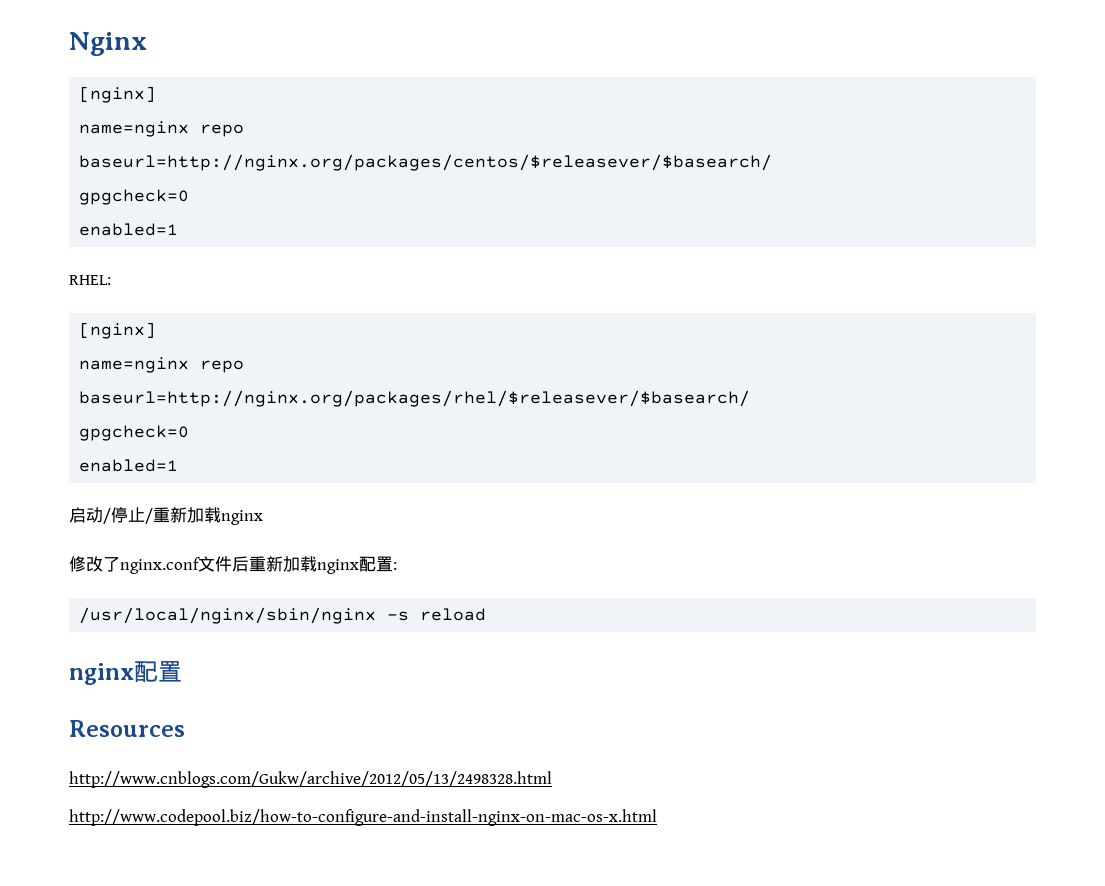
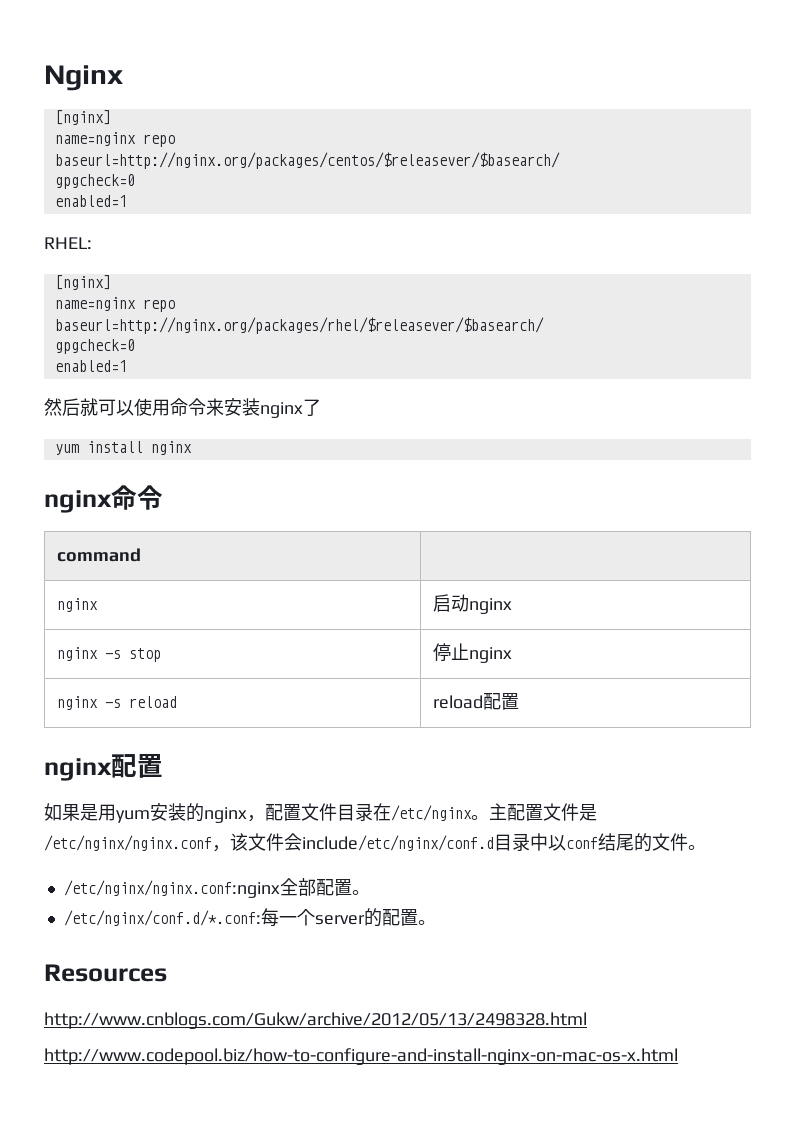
[69,507,263,525] [69,556,397,574] [79,607,487,624] [69,661,182,685] 启动/停止/重新加载nginx // 修改了nginx.conf文件后重新加载nginx配置: // /usr/local/nginx/sbin/nginx -s reload // nginx配置 -> [44,398,321,418] [54,441,192,455] [44,485,163,513] [56,548,141,562] [56,598,98,612] [432,594,512,614] [56,647,161,662] [432,643,512,663] [56,696,177,710] [432,693,519,710] [44,754,163,781] [44,803,597,823] [44,833,706,852] [63,878,370,898] [63,908,436,927] 然后就可以使用命令来安装nginx了 // yum install nginx // nginx命令 // command | // nginx | 启动nginx // nginx -s stop | 停止nginx // nginx -s reload | reload配置 // nginx配置 // 如果是用yum安装的nginx，配置文件目录在/etc/nginx。主配置文件是/etc/nginx/nginx.conf，该文件会include/etc/nginx/conf.d目录中以conf结尾的文件。 // /etc/nginx/nginx.conf:nginx全部配置。 // /etc/nginx/conf.d/*.conf:每一个server的配置。

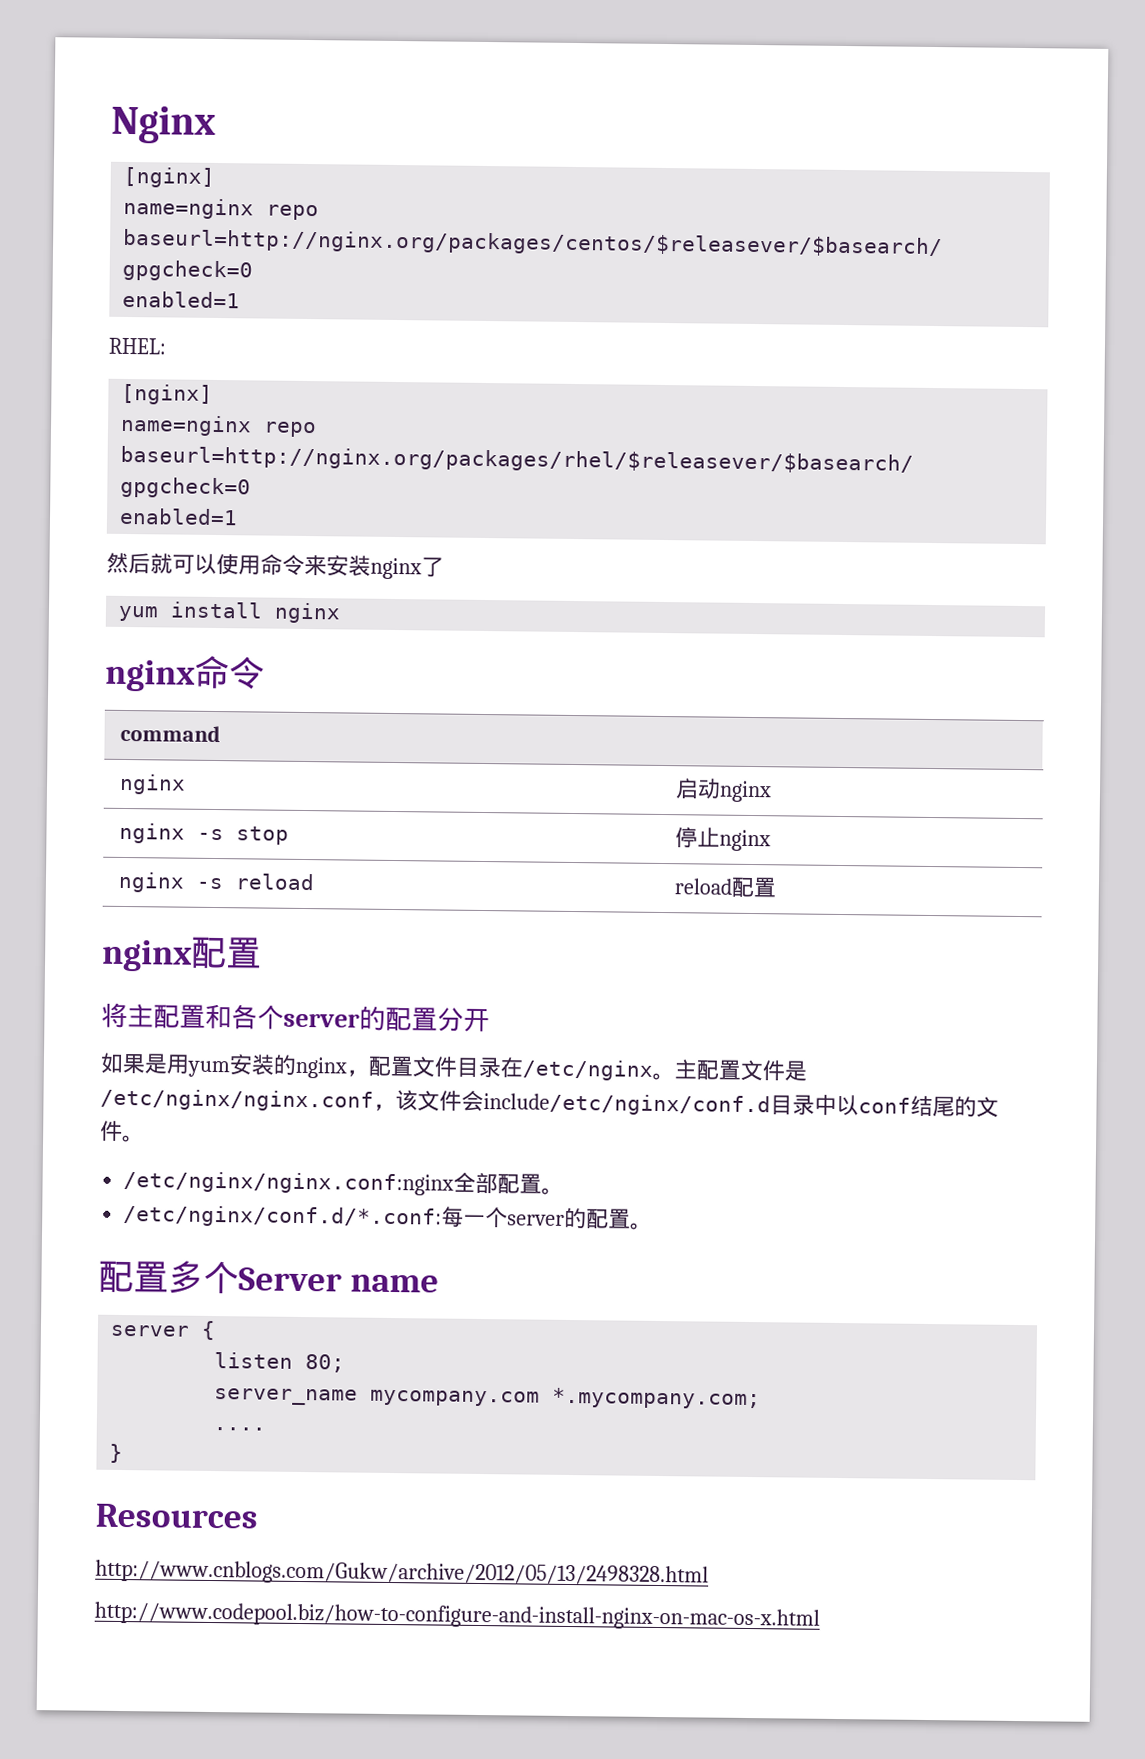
(163, 766) none -> [101,1002,490,1033] // 将主配置和各个server的配置分开
(436, 922) none -> [98,1260,440,1295] [110,1320,217,1341] [214,1352,346,1373] [214,1387,762,1410] [213,1427,267,1431] [109,1443,124,1464] // 配置多个Server name // server { // listen 80; // server_name mycompany.com *.mycompany.com; // .... // }

